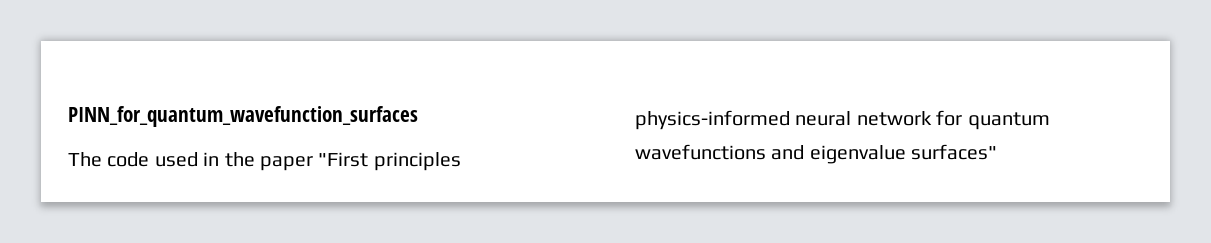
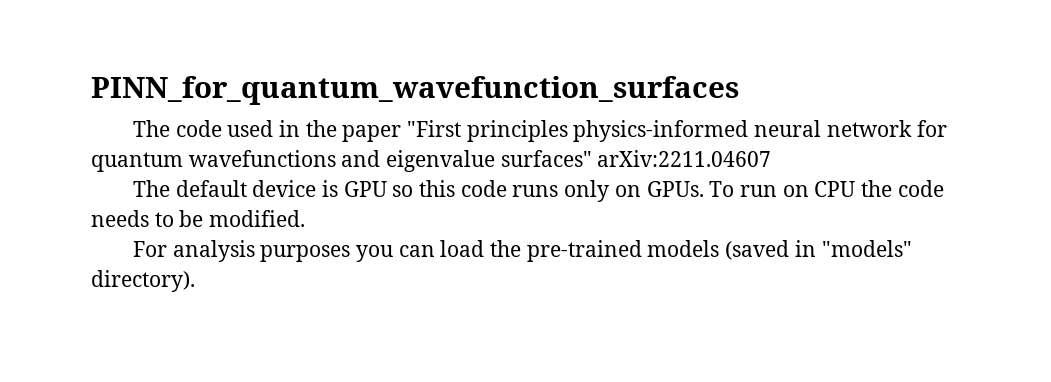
(998, 152) none -> [597,150,772,167] [133,180,944,202] [91,210,306,227] [133,240,912,262] [91,270,195,292] arXiv:2211.04607 // The default device is GPU so this code runs only on GPUs. To run on CPU the code needs to be modified. // For analysis purposes you can load the pre-trained models (saved in "models" directory).

